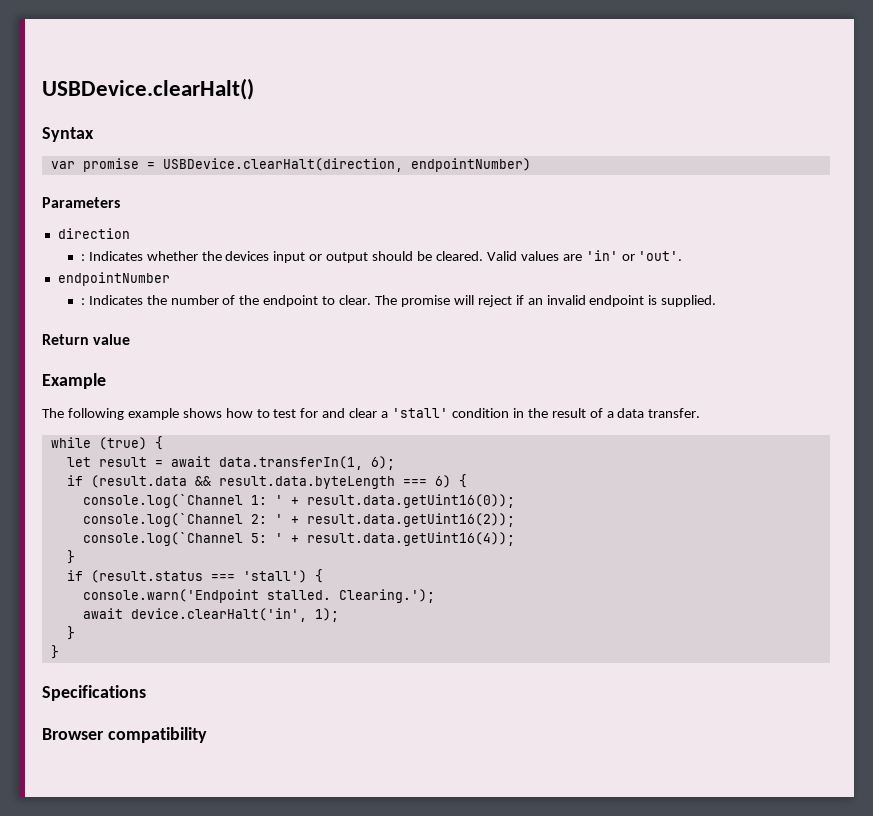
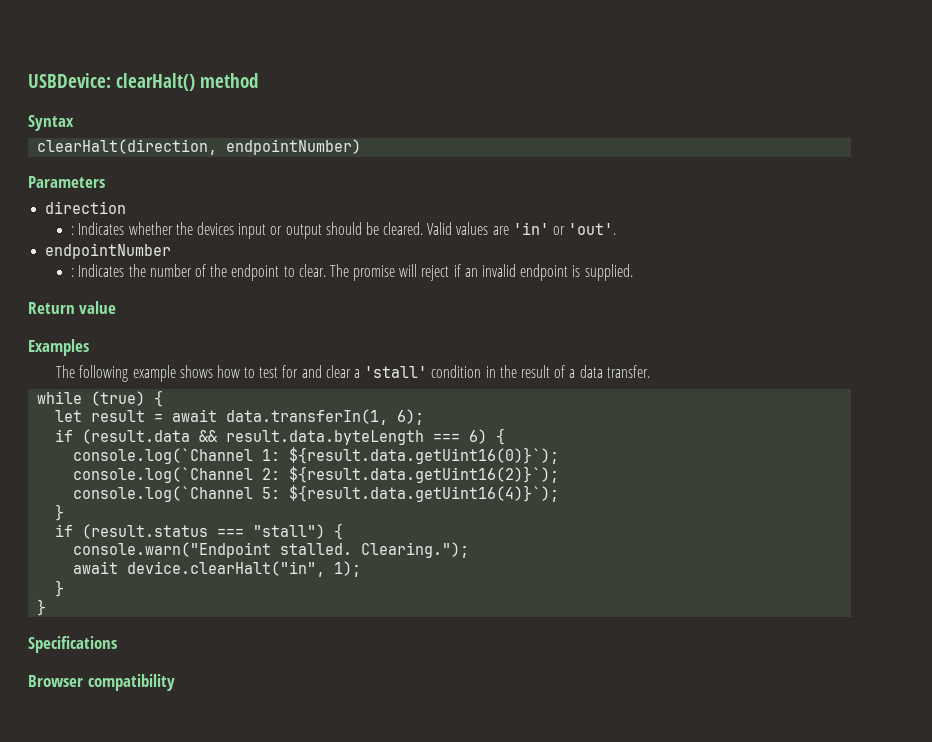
[42,78,254,100] [42,127,94,142] [50,158,403,172] USBDevice.clearHalt() // Syntax // var promise = USBDevice.clearHalt(direction, -> [28,73,259,91] [28,115,74,131] [37,139,218,155] USBDevice: clearHalt() method // Syntax // clearHalt(direction,
[42,373,106,389] Example -> [28,339,89,356] Examples
[274,494,515,508] ' + result.data.getUint16(0)); -> [289,447,560,464] ${result.data.getUint16(0)}`);
[274,513,515,527] ' + result.data.getUint16(2)); -> [289,466,560,483] ${result.data.getUint16(2)}`);
[274,532,515,546] ' + result.data.getUint16(4)); -> [289,485,560,502] ${result.data.getUint16(4)}`);
[242,569,323,583] [82,589,435,603] [82,608,307,622] 'stall') { // console.warn('Endpoint stalled. Clearing.'); // await device.clearHalt('in', -> [253,523,344,540] [73,542,470,558] [73,561,326,577] "stall") { // console.warn("Endpoint stalled. Clearing."); // await device.clearHalt("in",

